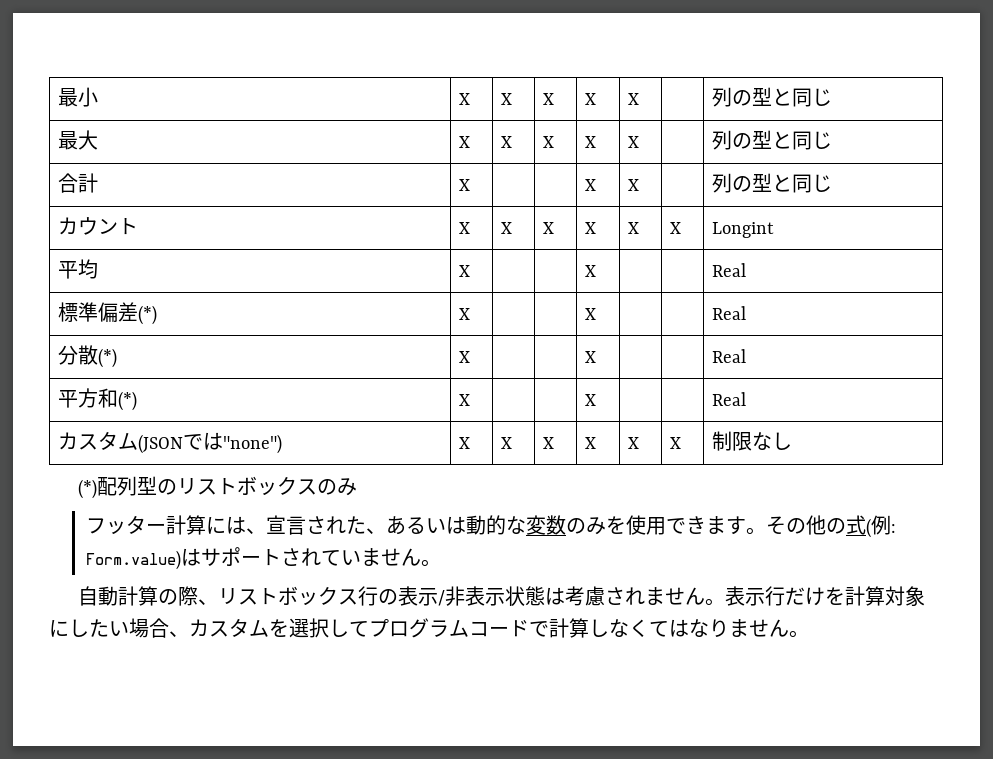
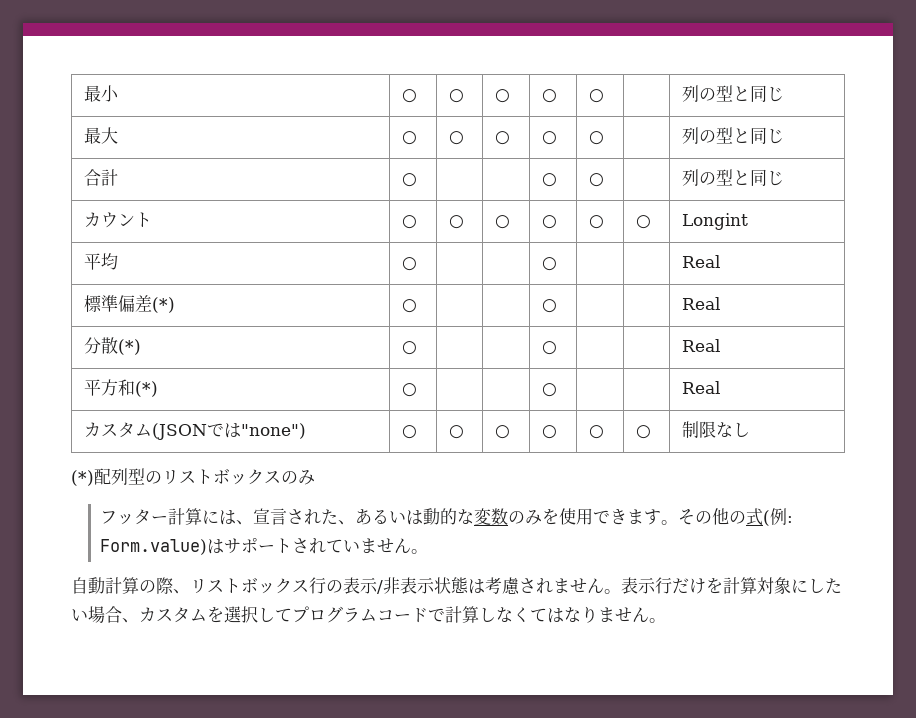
[459,93,471,105] [501,93,513,105] [543,93,555,105] [585,93,597,105] [628,93,640,105] X | X | X | X | X -> [402,89,418,103] [449,89,465,103] [495,89,511,103] [542,89,558,103] [589,89,605,103] ○ | ○ | ○ | ○ | ○
[459,136,471,148] [501,136,513,148] [543,136,555,148] [585,136,597,148] [628,136,640,148] X | X | X | X | X -> [402,131,418,145] [449,131,465,145] [495,131,511,145] [542,131,558,145] [589,131,605,145] ○ | ○ | ○ | ○ | ○
[459,179,471,191] [585,179,597,191] [628,179,640,191] X | | | X | X -> [402,173,418,187] [542,173,558,187] [589,173,605,187] ○ | | | ○ | ○
[459,222,471,234] [501,222,513,234] [543,222,555,234] [585,222,597,234] [628,222,640,234] [670,222,682,234] X | X | X | X | X | X -> [402,215,418,229] [449,215,465,229] [495,215,511,229] [542,215,558,229] [589,215,605,229] [636,215,652,229] ○ | ○ | ○ | ○ | ○ | ○
[459,265,471,277] [585,265,597,277] X | | | X -> [402,257,418,271] [542,257,558,271] ○ | | | ○
[459,308,471,320] [585,308,597,320] X | | | X -> [402,299,418,313] [542,299,558,313] ○ | | | ○
[459,351,471,363] [585,351,597,363] X | | | X -> [402,341,418,355] [542,341,558,355] ○ | | | ○
[459,394,471,406] [585,394,597,406] X | | | X -> [402,383,418,397] [542,383,558,397] ○ | | | ○
[459,437,471,449] [501,437,513,449] [543,437,555,449] [585,437,597,449] [628,437,640,449] [670,437,682,449] X | X | X | X | X | X -> [402,425,418,439] [449,425,465,439] [495,425,511,439] [542,425,558,439] [589,425,605,439] [636,425,652,439] ○ | ○ | ○ | ○ | ○ | ○

